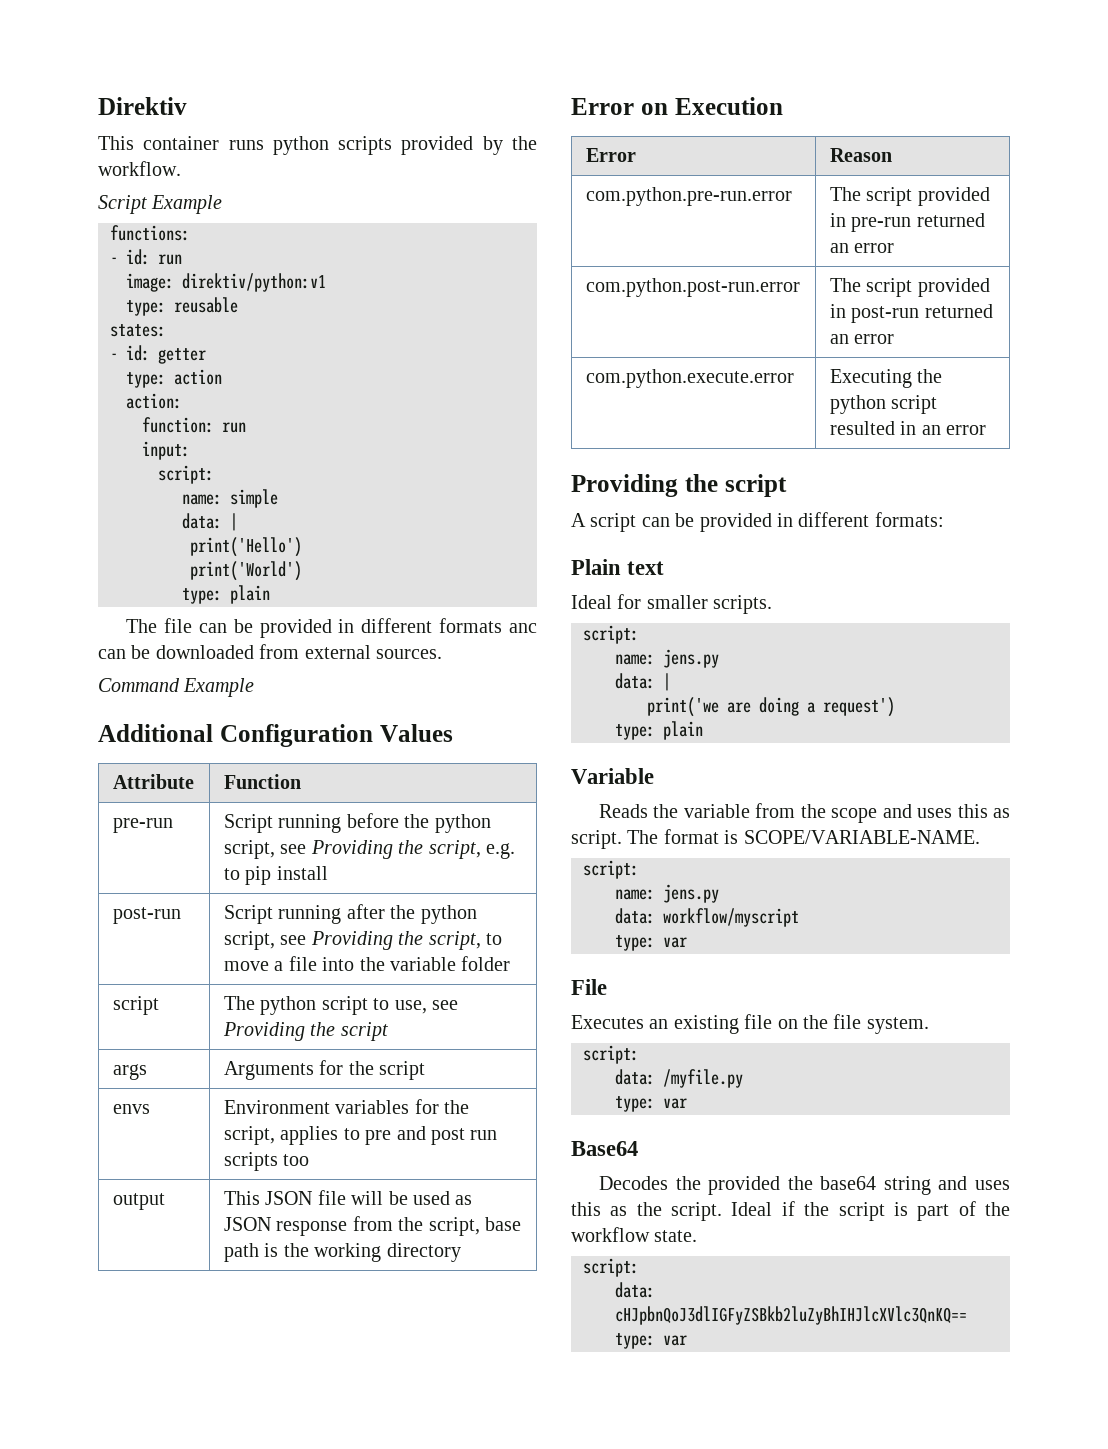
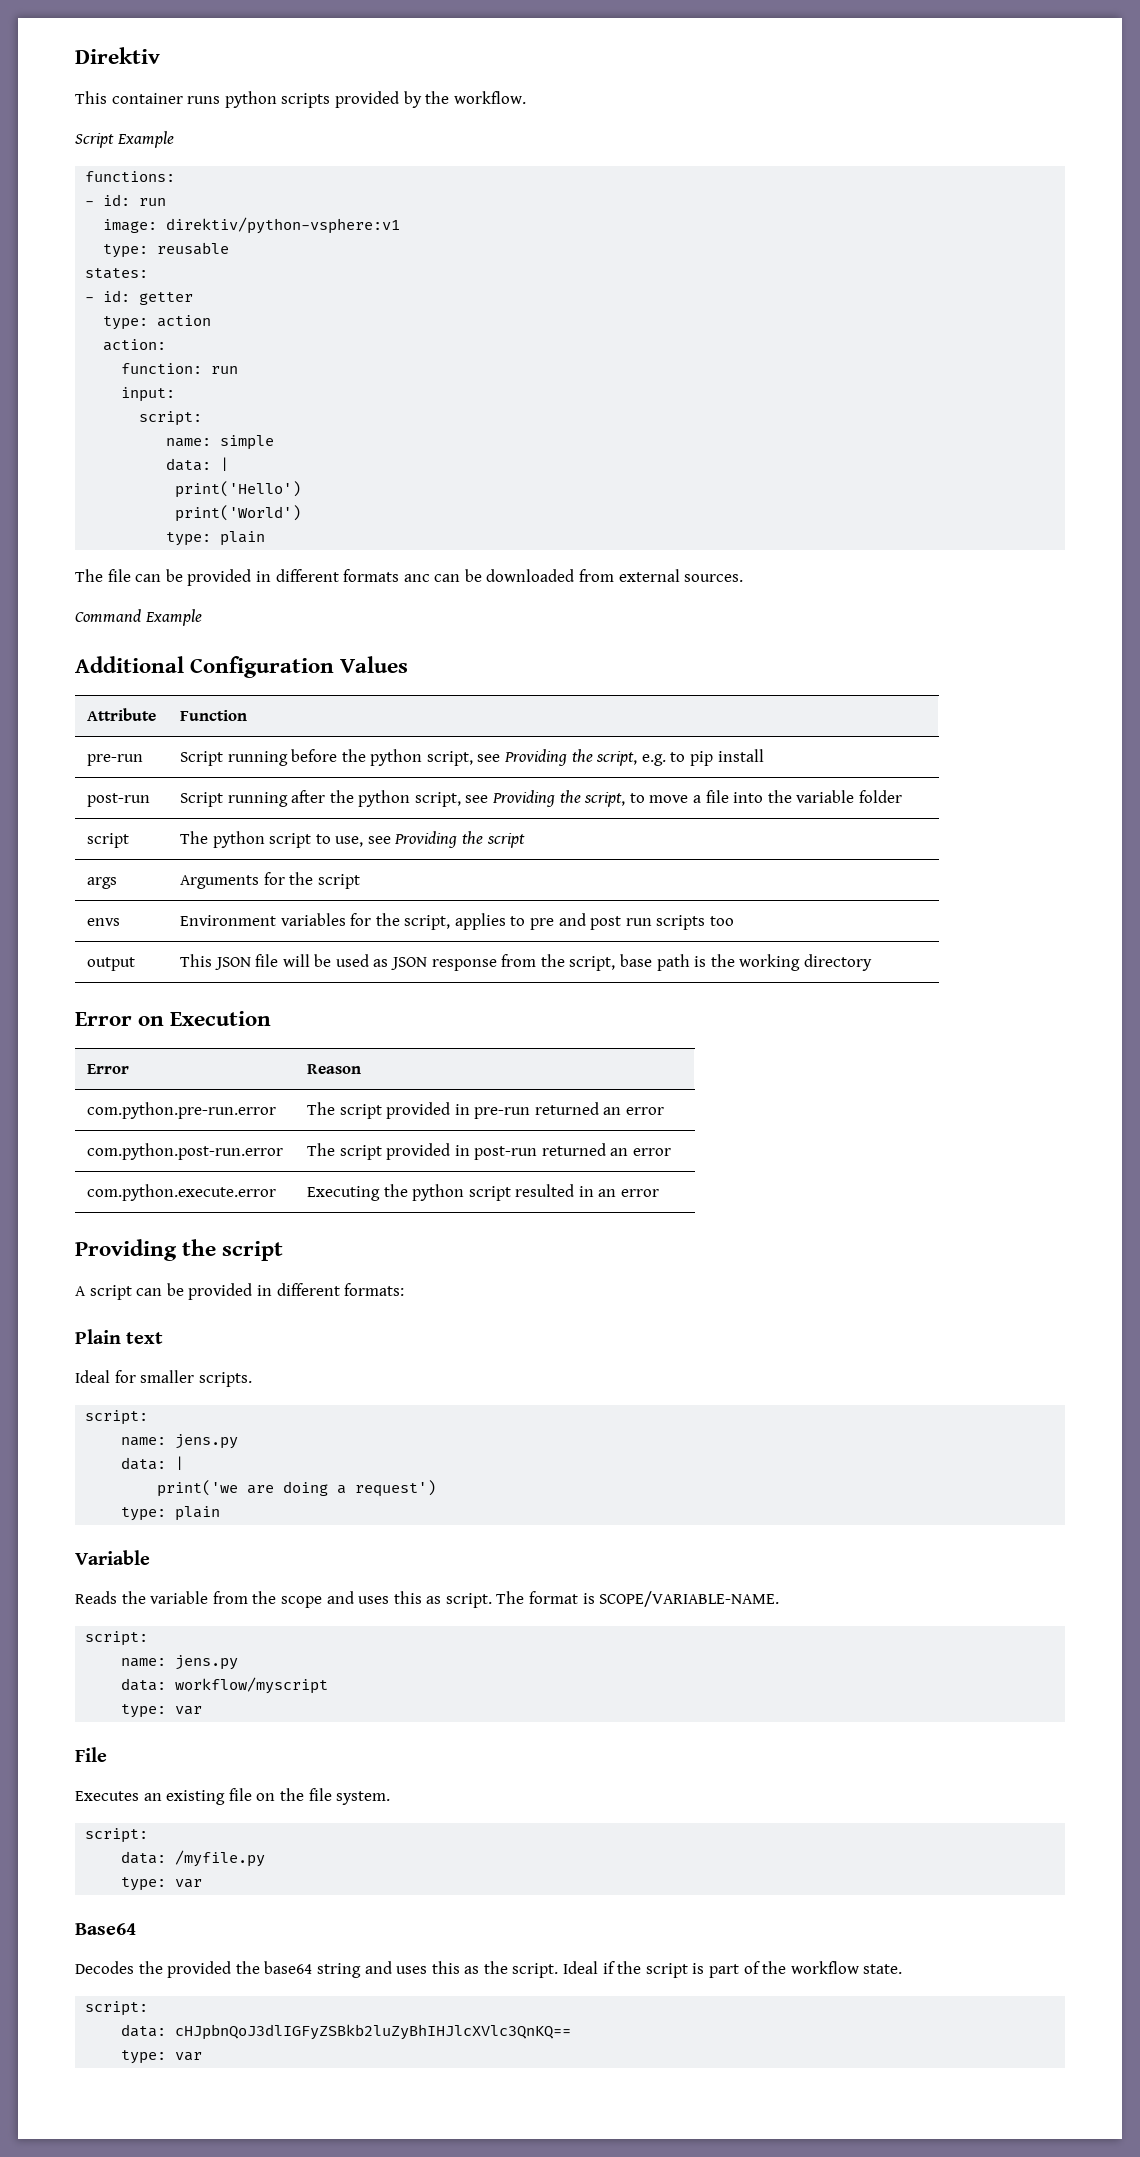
[182,273,326,292] direktiv/python:v1 -> [166,217,401,234] direktiv/python-vsphere:v1

